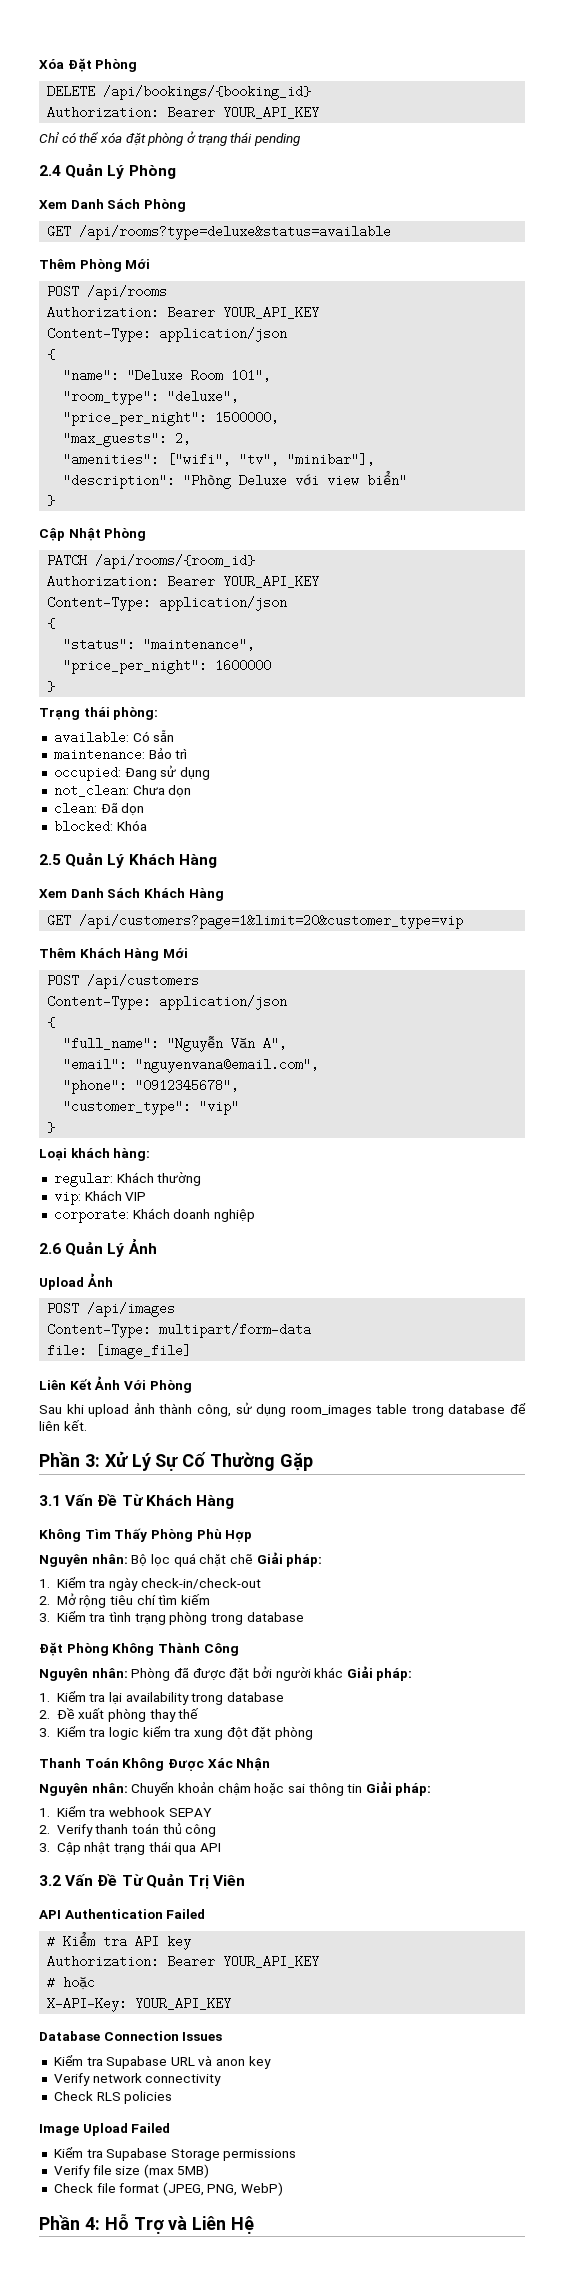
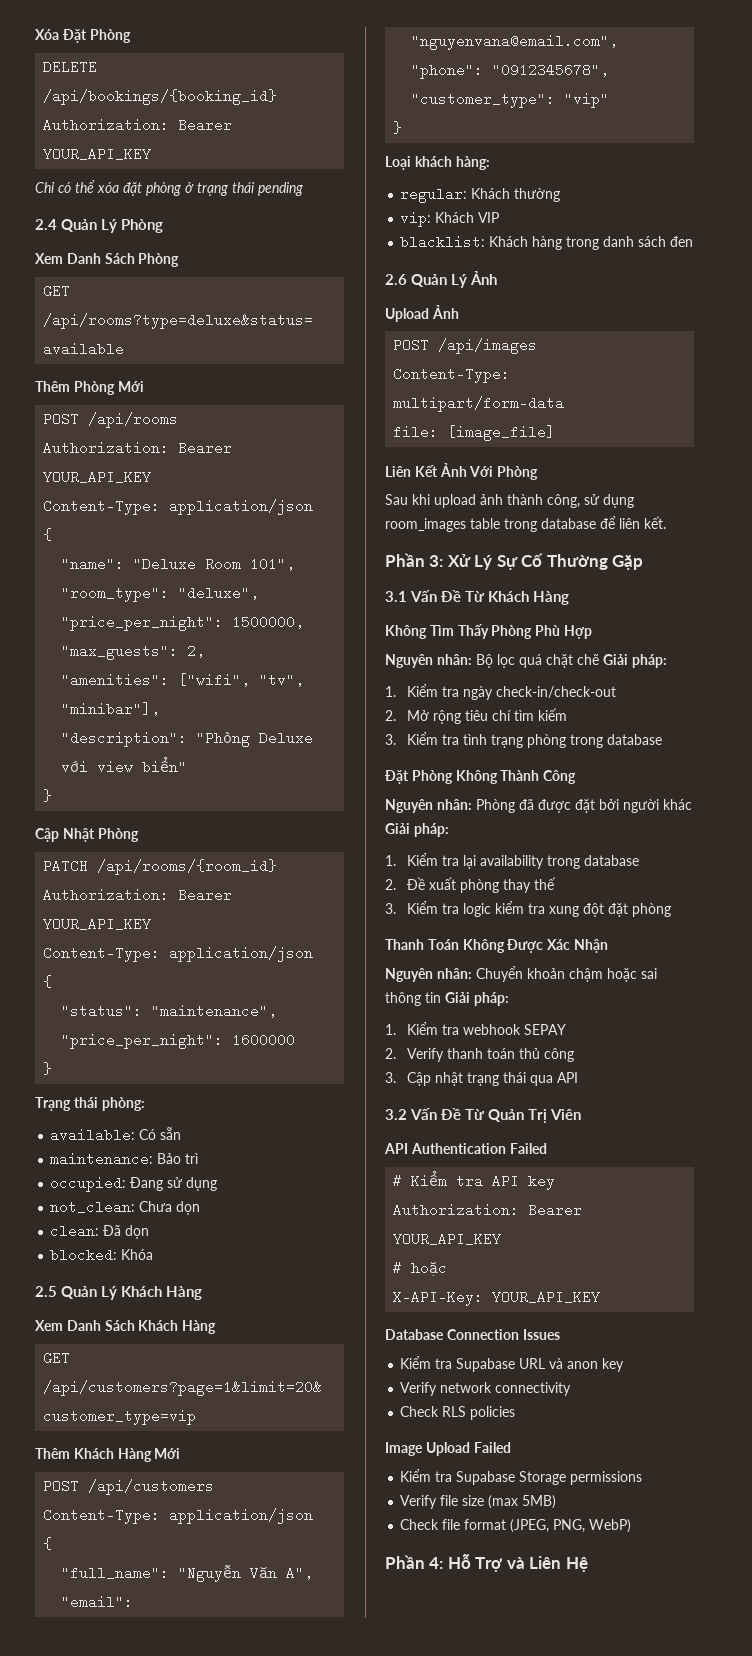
[53,1208,255,1223] corporate: Khách doanh nghiệp -> [400,235,694,250] blacklist: Khách hàng trong danh sách đen

